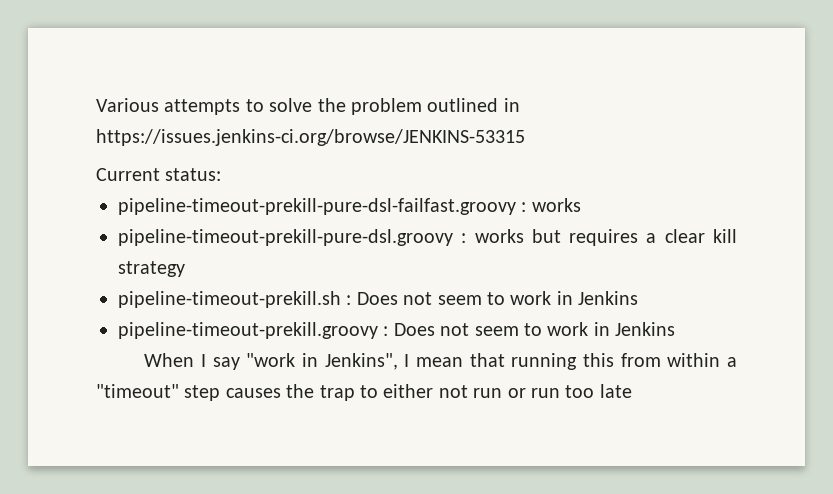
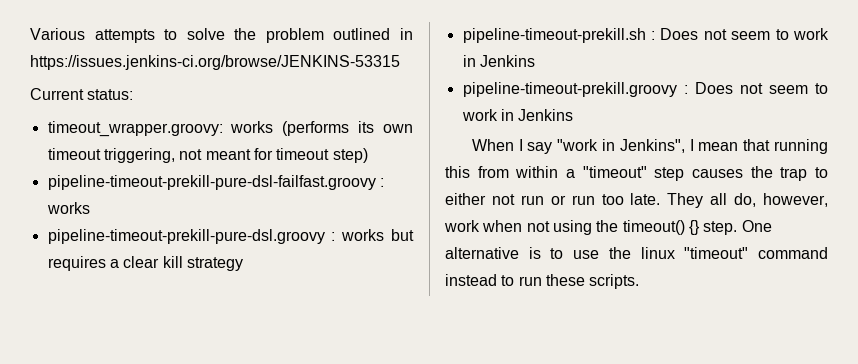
(222, 174) none -> [47,121,413,137] [47,148,368,163] // timeout_wrapper.groovy: works (performs its own timeout triggering, not meant for timeout step)
[599,384,632,398] late -> [630,193,828,208] [444,220,772,235] [445,247,828,259] [445,274,640,289] late. They all do, however, work when not using the timeout() {} step. One alternative is to use the linux "timeout" command instead to run these scripts.

